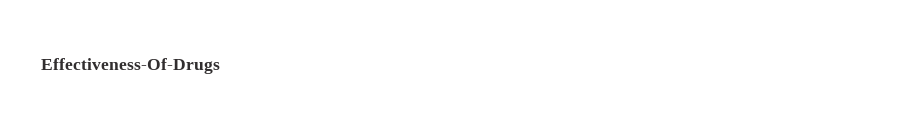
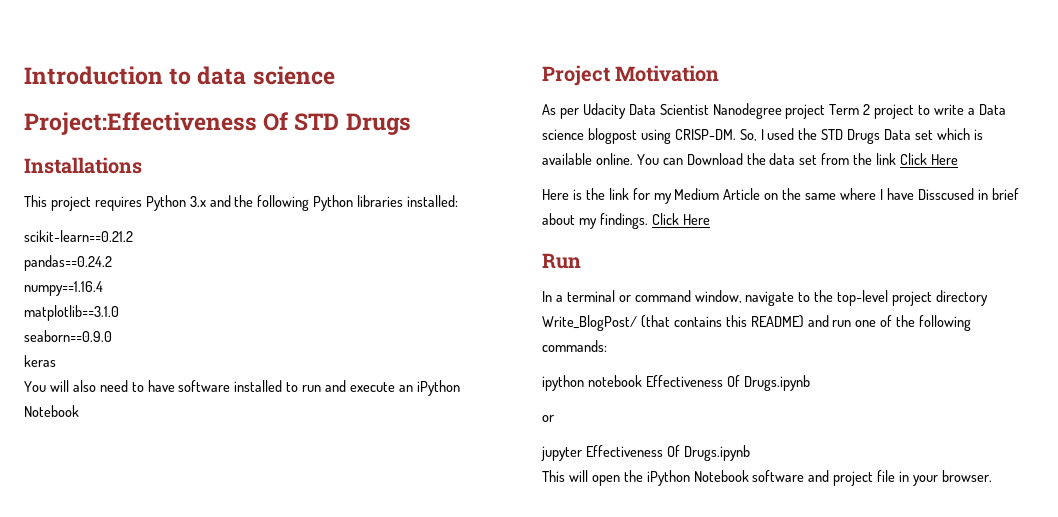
[41,58,220,74] Effectiveness-Of-Drugs -> [24,66,335,85] [24,112,411,135] [24,157,142,174] [24,195,459,211] [24,230,133,242] [24,255,112,271] [24,281,103,296] [24,305,119,321] [24,330,112,342] [24,355,56,367] [24,380,460,396] [24,405,79,417] [542,65,720,86] [542,103,1006,119] [542,128,983,144] [542,153,958,165] [542,188,1019,204] [542,213,710,229] [542,253,581,269] [542,290,989,306] [542,315,972,331] [542,340,607,352] [542,375,810,391] [542,415,554,422] [541,445,750,461] [542,470,992,486] Introduction to data science // Project:Effectiveness Of STD Drugs // Installations // This project requires Python 3.x and the following Python libraries installed: // scikit-learn==0.21.2 // pandas==0.24.2 // numpy==1.16.4 // matplotlib==3.1.0 // seaborn==0.9.0 // keras // You will also need to have software installed to run and execute an iPython Notebook // Project Motivation // As per Udacity Data Scientist Nanodegree project Term 2 project to write a Data science blogpost using CRISP-DM. So, I used the STD Drugs Data set which is available online. You can Download the data set from the link Click Here // Here is the link for my Medium Article on the same where I have Disscused in brief about my findings. Click Here // Run // In a terminal or command window, navigate to the top-level project directory Write_BlogPost/ (that contains this README) and run one of the following commands: // ipython notebook Effectiveness Of Drugs.ipynb // or // jupyter Effectiveness Of Drugs.ipynb // This will open the iPython Notebook software and project file in your browser.

